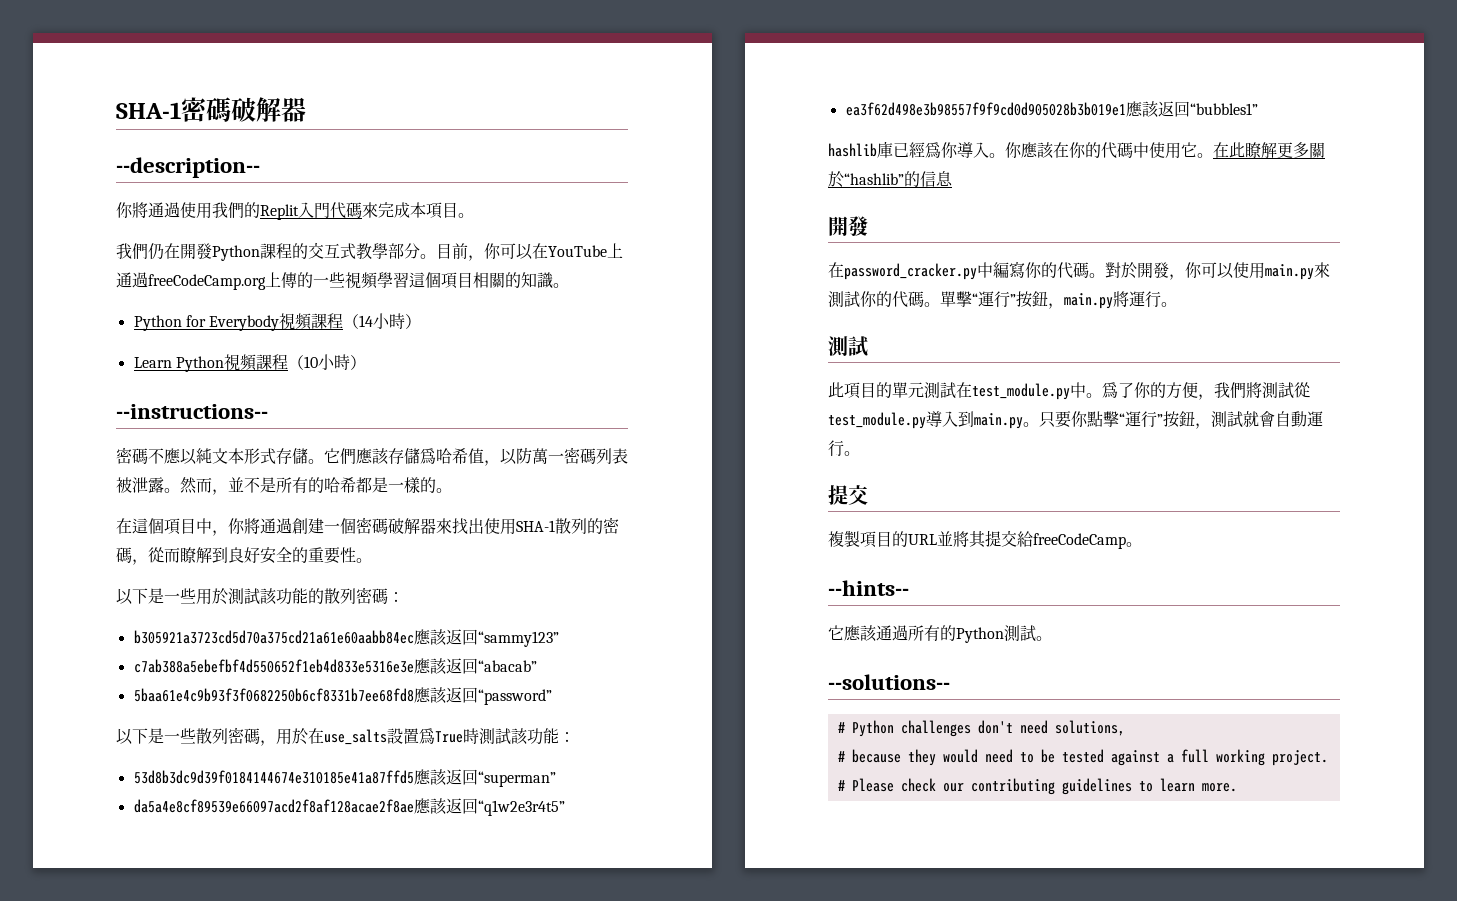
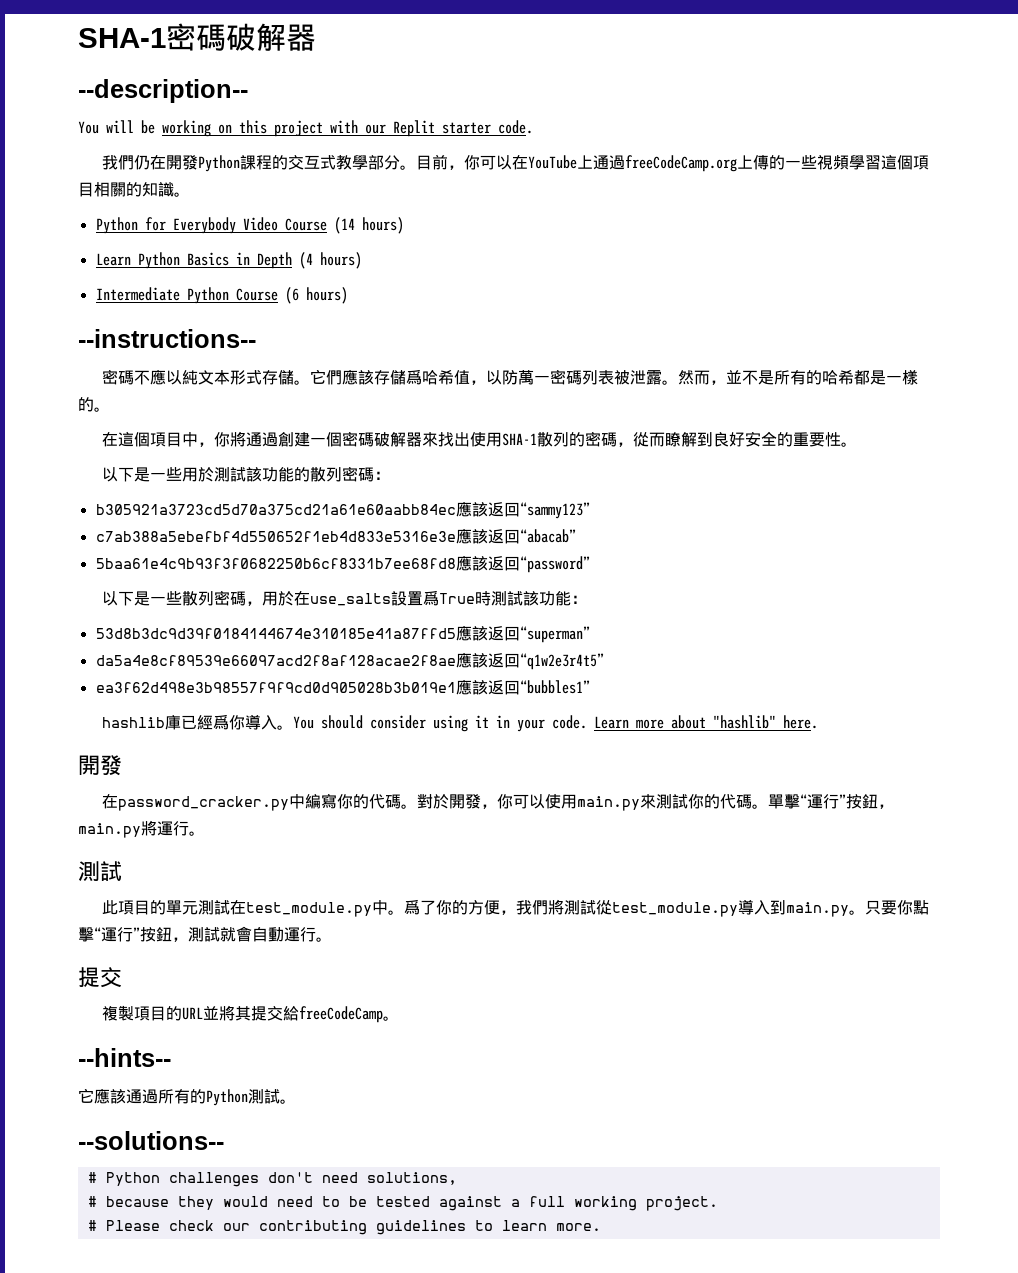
[116,202,474,220] 你將通過使用我們的Replit入門代碼來完成本項目。 -> [78,120,533,137] You will be working on this project with our Replit starter code.
[279,313,422,330] [133,354,366,372] 視頻課程（14小時） // Learn Python視頻課程（10小時） -> [242,217,404,234] [95,252,362,269] [95,287,348,304] Video Course (14 hours) // Learn Python Basics in Depth (4 hours) // Intermediate Python Course (6 hours)
[1005,142,1325,159] [828,171,953,188] 你應該在你的代碼中使用它。在此瞭解更多關於“hashlib”的信息 -> [293,715,819,732] You should consider using it in your code. Learn more about "hashlib" here.

